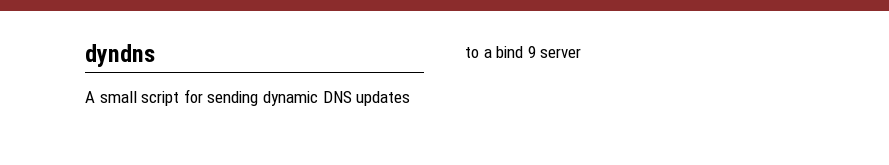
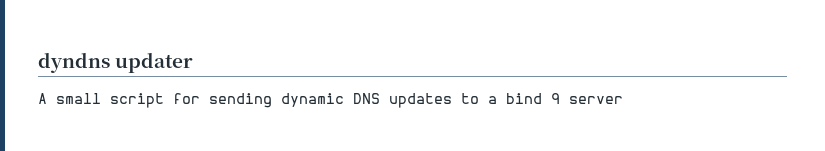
(155, 55) none -> [115,52,194,73] updater

